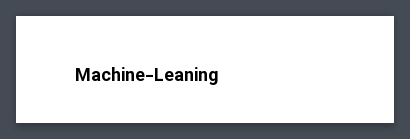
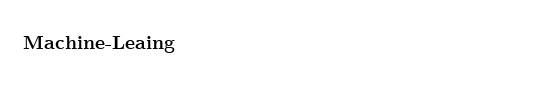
[75,67,219,85] Machine-Leaning -> [23,35,175,53] Machine-Leaing

